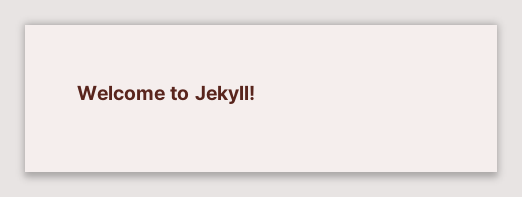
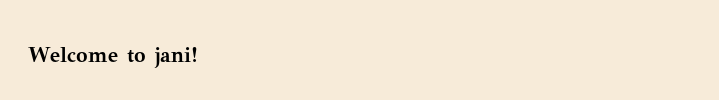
[194,85,255,104] Jekyll! -> [153,47,198,68] jani!

